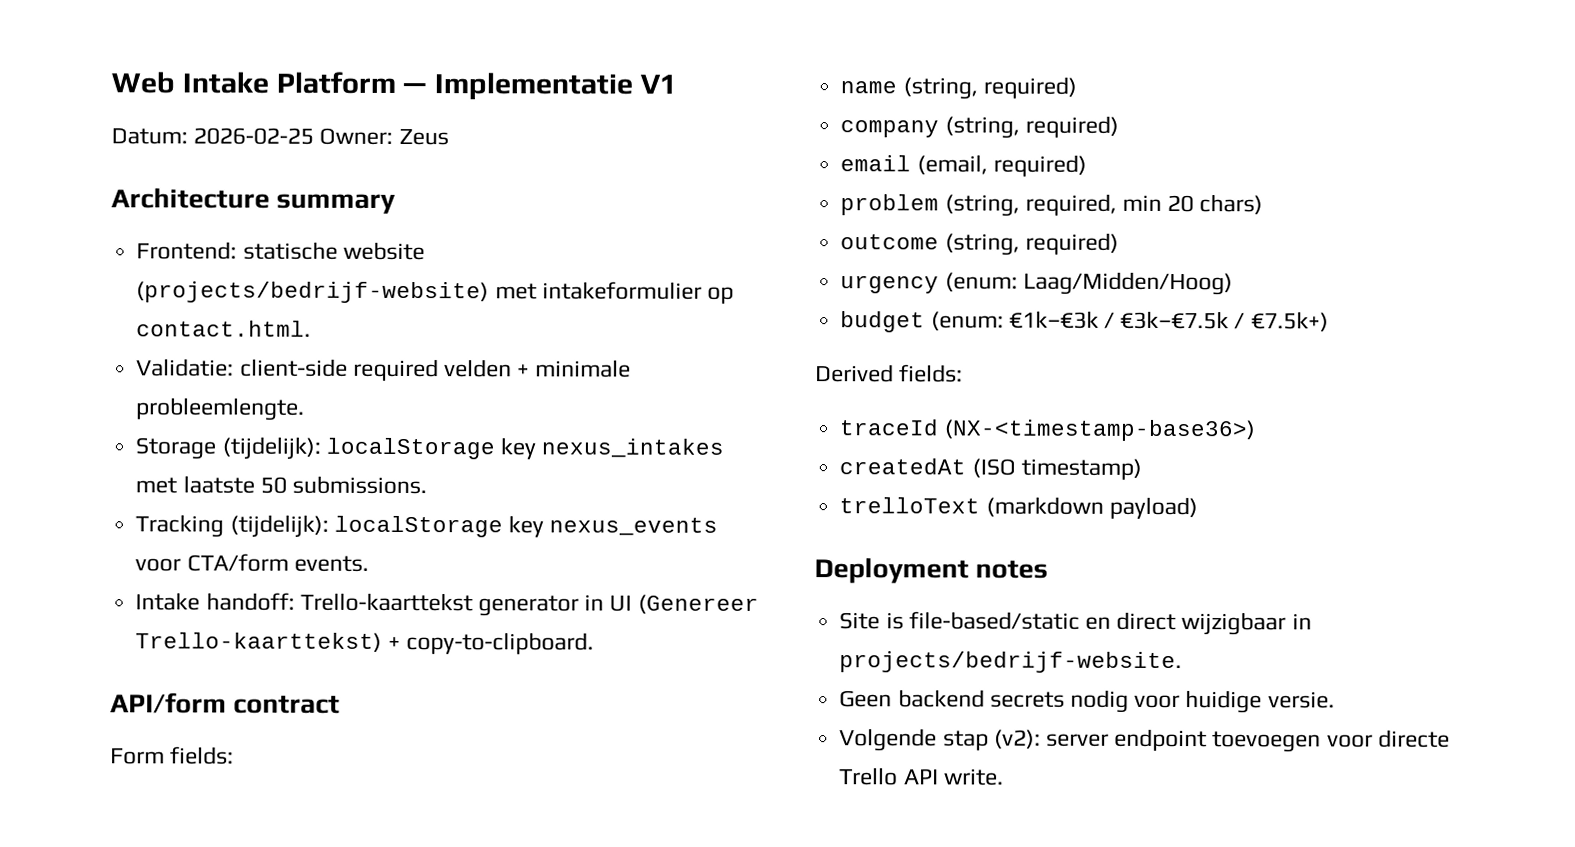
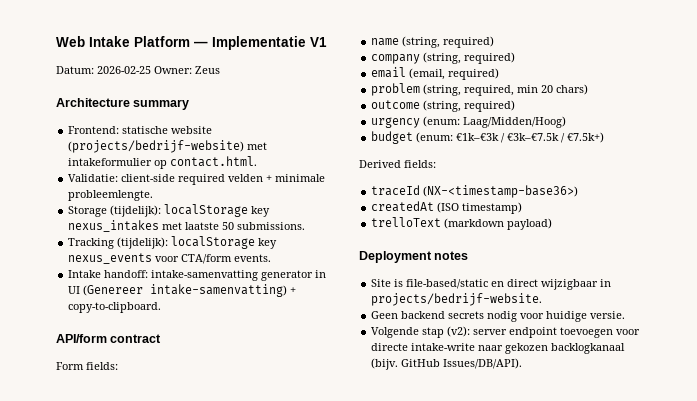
[299,592,473,612] Trello-kaarttekst -> [151,270,259,281] intake-samenvatting
[135,632,383,652] Trello-kaarttekst) -> [150,284,288,297] intake-samenvatting)
[839,767,1004,786] Trello API write. -> [411,343,626,354] [371,358,523,370] intake-write naar gekozen backlogkanaal (bijv. GitHub Issues/DB/API).

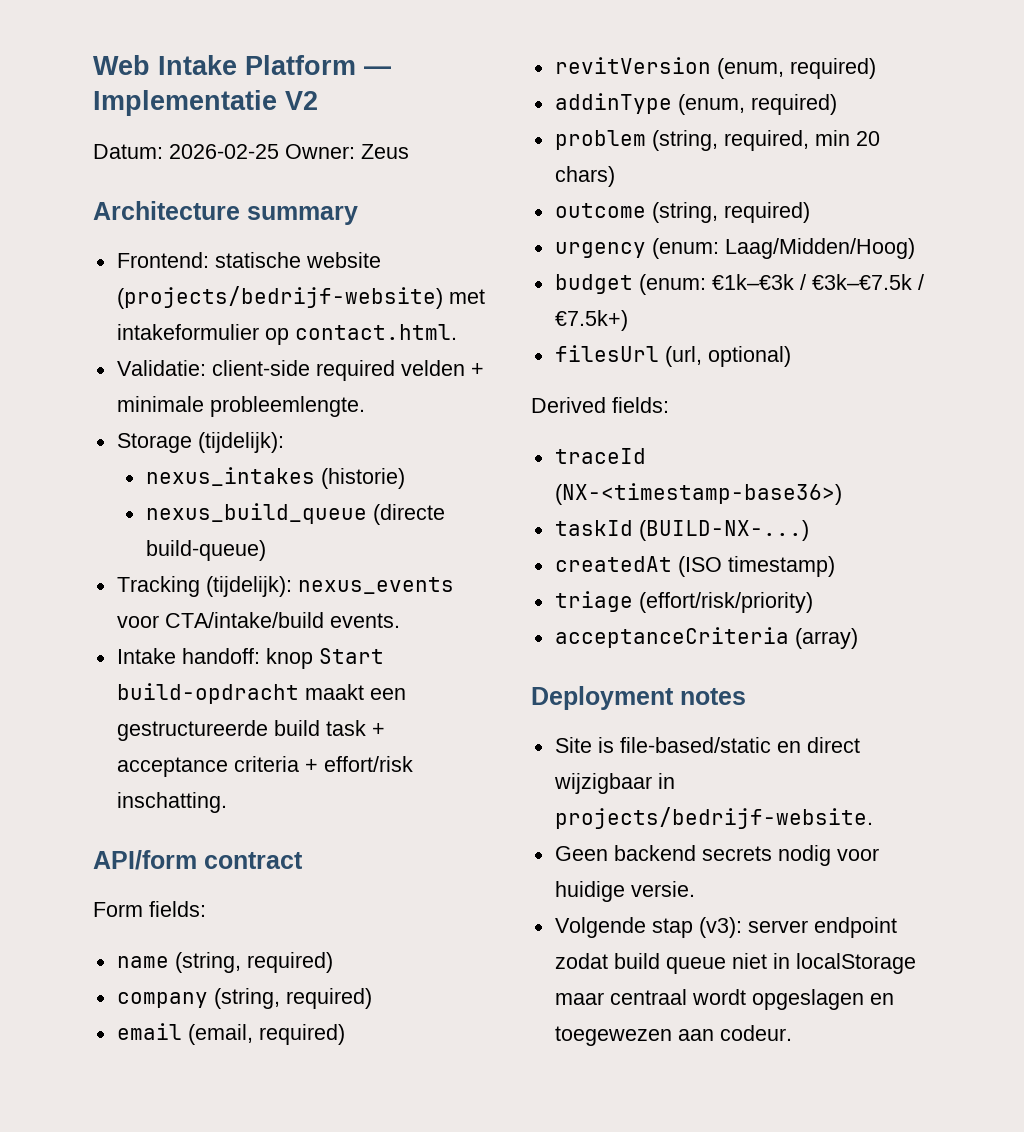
[310,37,327,47] V1 -> [285,91,318,110] V2
[164,204,271,217] [68,220,306,232] localStorage key nexus_intakes met laatste 50 submissions. -> [145,467,405,489] [145,503,445,525] [145,540,266,561] // nexus_intakes (historie) // nexus_build_queue (directe build-queue)
[171,236,278,249] localStorage key -> (292, 586) none
[181,254,233,264] CTA/form -> [164,612,324,628] CTA/intake/build
[151,270,327,281] [68,284,297,297] [68,302,162,313] intake-samenvatting generator in UI (Genereer intake-samenvatting) + copy-to-clipboard. -> [265,648,384,669] [116,683,406,704] [116,720,385,741] [116,756,413,777] [116,792,227,813] knop Start build-opdracht maakt een gestructureerde build task + acceptance criteria + effort/risk inschatting.
(500, 74) none -> [554,57,876,79] [554,93,837,115] // revitVersion (enum, required) // addinType (enum, required)
(605, 137) none -> [554,345,791,367] // filesUrl (url, optional)
(579, 191) none -> [554,520,809,541] // taskId (BUILD-NX-...)
[371,217,553,230] trelloText (markdown payload) -> [554,591,813,613] [554,627,858,649] triage (effort/risk/priority) // acceptanceCriteria (array)
[447,326,471,337] (v2): -> [698,917,742,938] (v3):
[560,327,641,338] [371,343,626,354] [371,358,523,370] toevoegen voor directe intake-write naar gekozen backlogkanaal (bijv. GitHub Issues/DB/API). -> [554,953,916,974] [554,989,894,1010] [554,1025,792,1046] zodat build queue niet in localStorage maar centraal wordt opgeslagen en toegewezen aan codeur.

